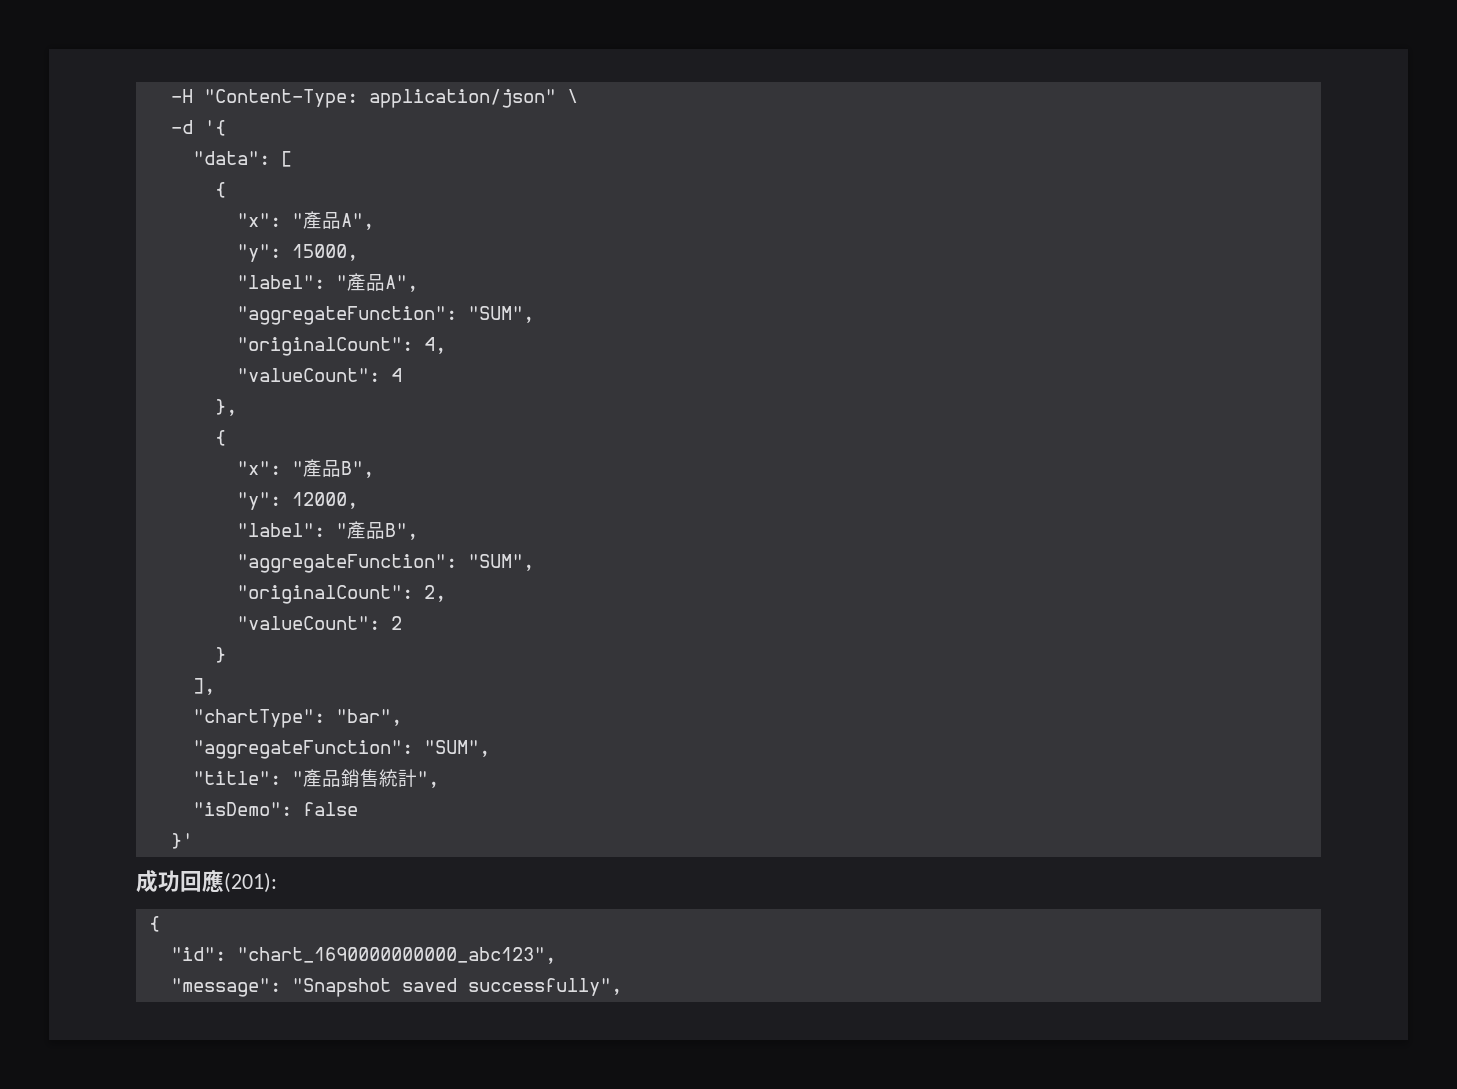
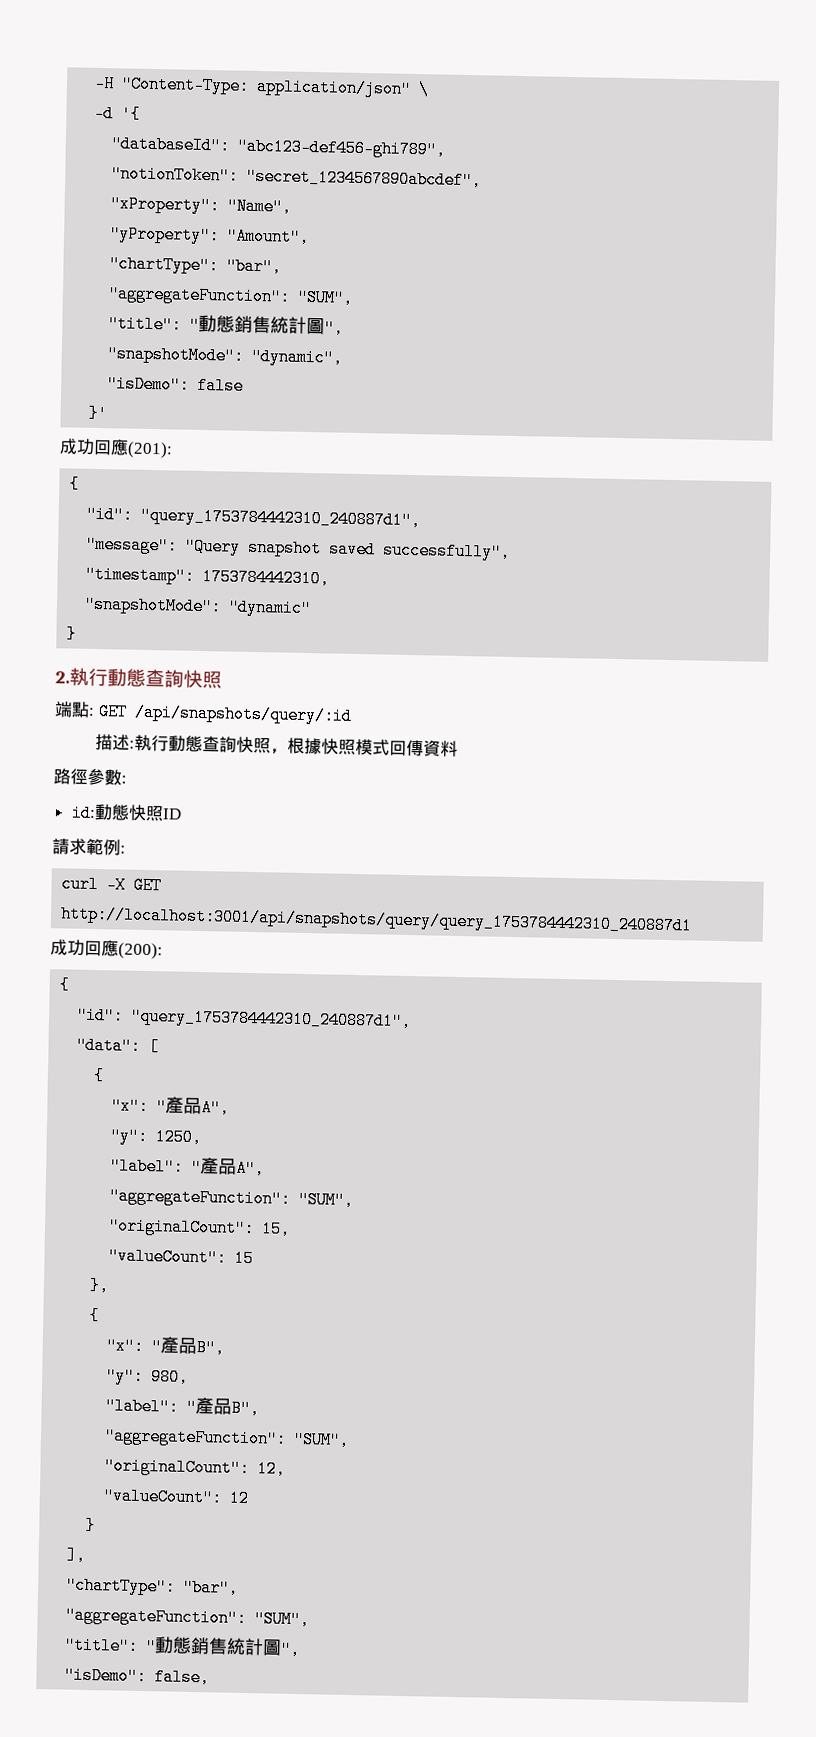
[192,151,292,167] [214,182,226,198] [236,211,374,230] [236,244,358,262] [236,273,418,292] [236,306,534,325] [236,337,446,356] [236,368,402,382] [214,399,237,416] [214,430,226,446] [236,459,374,478] [236,492,358,510] [236,521,418,540] [236,554,534,573] [236,585,446,604] [236,616,402,630] [214,647,226,663] [192,678,215,695] [192,709,402,728] [192,740,490,759] [192,769,439,788] "data": [ // { // "x": "產品A", // "y": 15000, // "label": "產品A", // "aggregateFunction": "SUM", // "originalCount": 4, // "valueCount": 4 // }, // { // "x": "產品B", // "y": 12000, // "label": "產品B", // "aggregateFunction": "SUM", // "originalCount": 2, // "valueCount": 2 // } // ], // "chartType": "bar", // "aggregateFunction": "SUM", // "title": "產品銷售統計", -> [111,135,447,159] [111,165,483,190] [110,195,293,216] [109,225,311,247] [109,255,283,276] [108,285,355,307] [108,314,345,337] [107,345,344,367] "databaseId": "abc123-def456-ghi789", // "notionToken": "secret_1234567890abcdef", // "xProperty": "Name", // "yProperty": "Amount", // "chartType": "bar", // "aggregateFunction": "SUM", // "title": "動態銷售統計圖", // "snapshotMode": "dynamic",
[236,947,556,964] "chart_1690000000000_abc123", -> [140,506,422,530] "query_1753784442310_240887d1",
[291,978,391,997] "Snapshot -> [184,537,323,558] "Query snapshot
(622, 987) none -> [85,565,331,588] [84,595,313,618] [66,625,78,643] [55,667,222,689] [54,701,353,725] [94,733,458,757] [53,767,127,786] [70,803,182,822] [52,838,126,856] [61,875,163,895] [60,905,694,935] [50,939,163,960] [59,976,71,994] [76,1006,413,1031] [76,1036,160,1056] [93,1067,106,1085] [111,1096,231,1117] [110,1127,203,1147] [110,1157,266,1178] [109,1187,355,1210] [108,1217,292,1238] [108,1247,255,1268] [89,1276,111,1295] [89,1306,101,1325] [106,1336,226,1357] [106,1367,190,1386] [105,1397,261,1418] [104,1427,351,1449] [104,1457,287,1478] [103,1487,251,1508] [85,1516,97,1535] [66,1546,87,1564] [66,1576,240,1597] [65,1606,311,1629] [64,1636,302,1659] [64,1666,211,1687] // "timestamp": 1753784442310, // "snapshotMode": "dynamic" // } // 2.執行動態查詢快照 // 端點: GET /api/snapshots/query/:id // 描述:執行動態查詢快照，根據快照模式回傳資料 // 路徑參數: // id:動態快照ID // 請求範例: // curl -X GET http://localhost:3001/api/snapshots/query/query_1753784442310_240887d1 // 成功回應(200): // { // "id": "query_1753784442310_240887d1", // "data": [ // { // "x": "產品A", // "y": 1250, // "label": "產品A", // "aggregateFunction": "SUM", // "originalCount": 15, // "valueCount": 15 // }, // { // "x": "產品B", // "y": 980, // "label": "產品B", // "aggregateFunction": "SUM", // "originalCount": 12, // "valueCount": 12 // } // ], // "chartType": "bar", // "aggregateFunction": "SUM", // "title": "動態銷售統計圖", // "isDemo": false,

